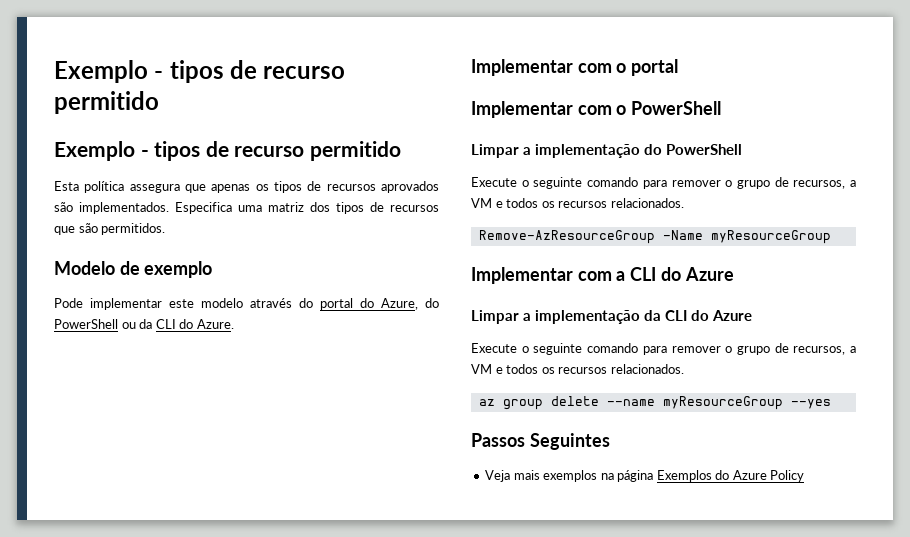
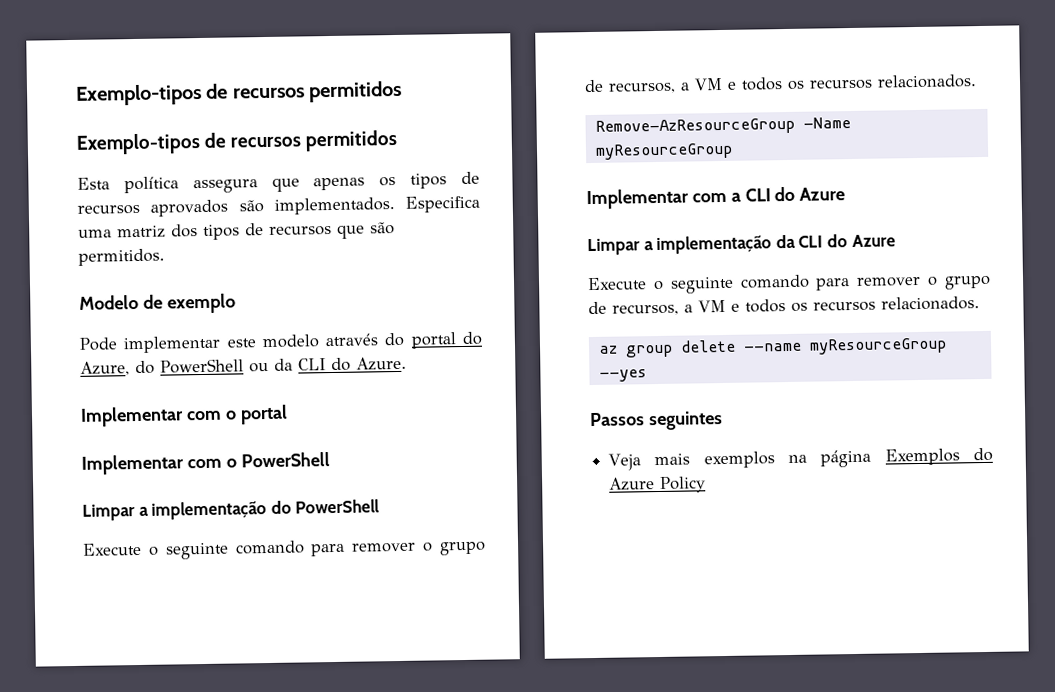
[54,60,346,83] [54,91,159,114] [54,141,401,161] Exemplo - tipos de recurso permitido // Exemplo - tipos de recurso permitido -> [75,80,403,106] [76,129,398,155] Exemplo-tipos de recursos permitidos // Exemplo-tipos de recursos permitidos
[529,433,610,450] Seguintes -> [648,411,723,431] seguintes

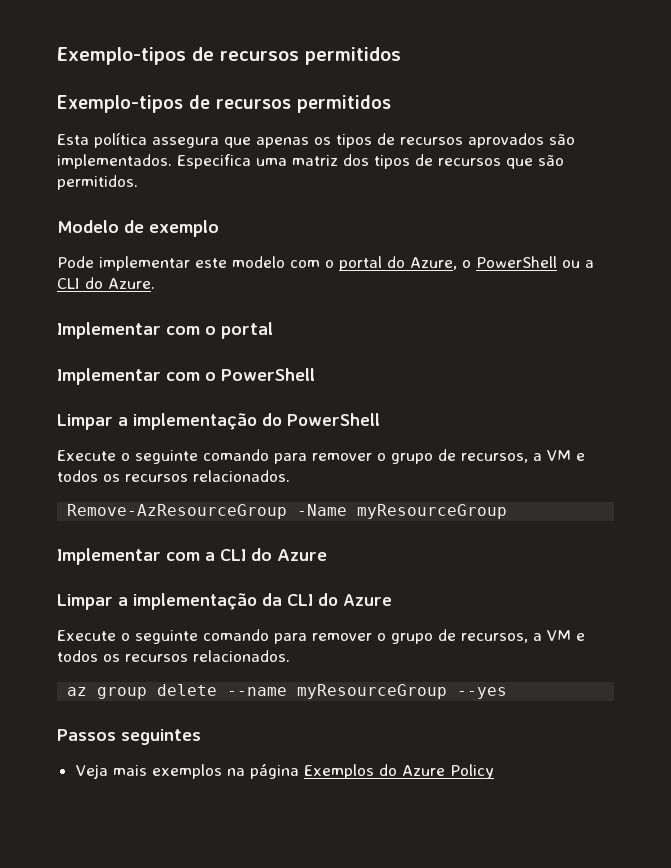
[325,332,405,347] através do -> [290,260,334,268] com o
[135,360,155,375] do -> [462,260,471,268] o
[274,358,293,371] da -> [585,260,594,268] a

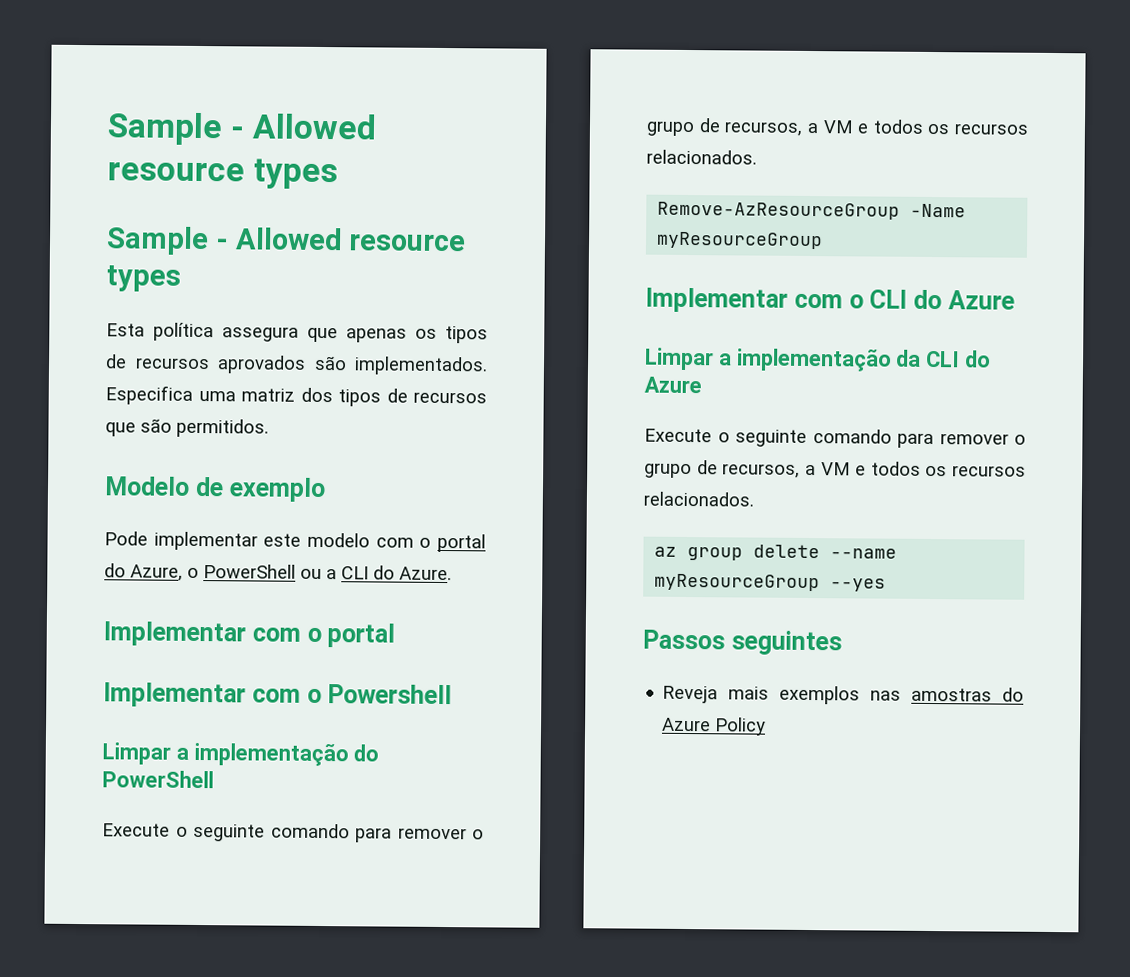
[57,47,401,65] [57,95,391,113] Exemplo-tipos de recursos permitidos // Exemplo-tipos de recursos permitidos -> [107,112,378,146] [107,158,339,190] [106,226,467,256] [106,265,181,292] Sample - Allowed resource types // Sample - Allowed resource types
[221,368,315,381] PowerShell -> [327,684,453,705] Powershell
[205,552,215,561] a -> [848,294,864,309] o
[75,764,108,779] Veja -> [662,685,719,704] Reveja
[226,764,374,779] na página Exemplos -> [870,687,993,702] nas amostras

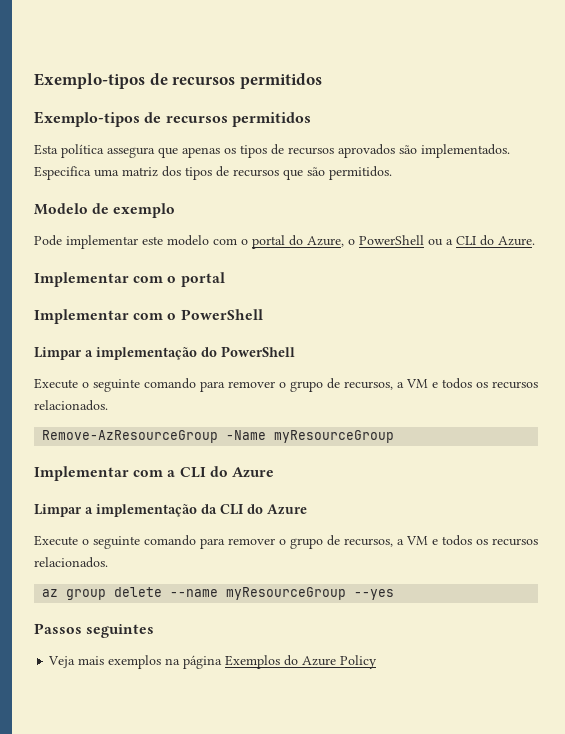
[107,112,378,146] [107,158,339,190] [106,226,467,256] [106,265,181,292] Sample - Allowed resource types // Sample - Allowed resource types -> [34,73,322,89] [34,111,311,127] Exemplo-tipos de recursos permitidos // Exemplo-tipos de recursos permitidos
[327,684,453,705] Powershell -> [180,309,263,320] PowerShell
[848,294,864,309] o -> [167,470,176,477] a
[662,685,719,704] Reveja -> [48,656,76,668] Veja
[870,687,993,702] nas amostras -> [165,655,281,669] na página Exemplos

